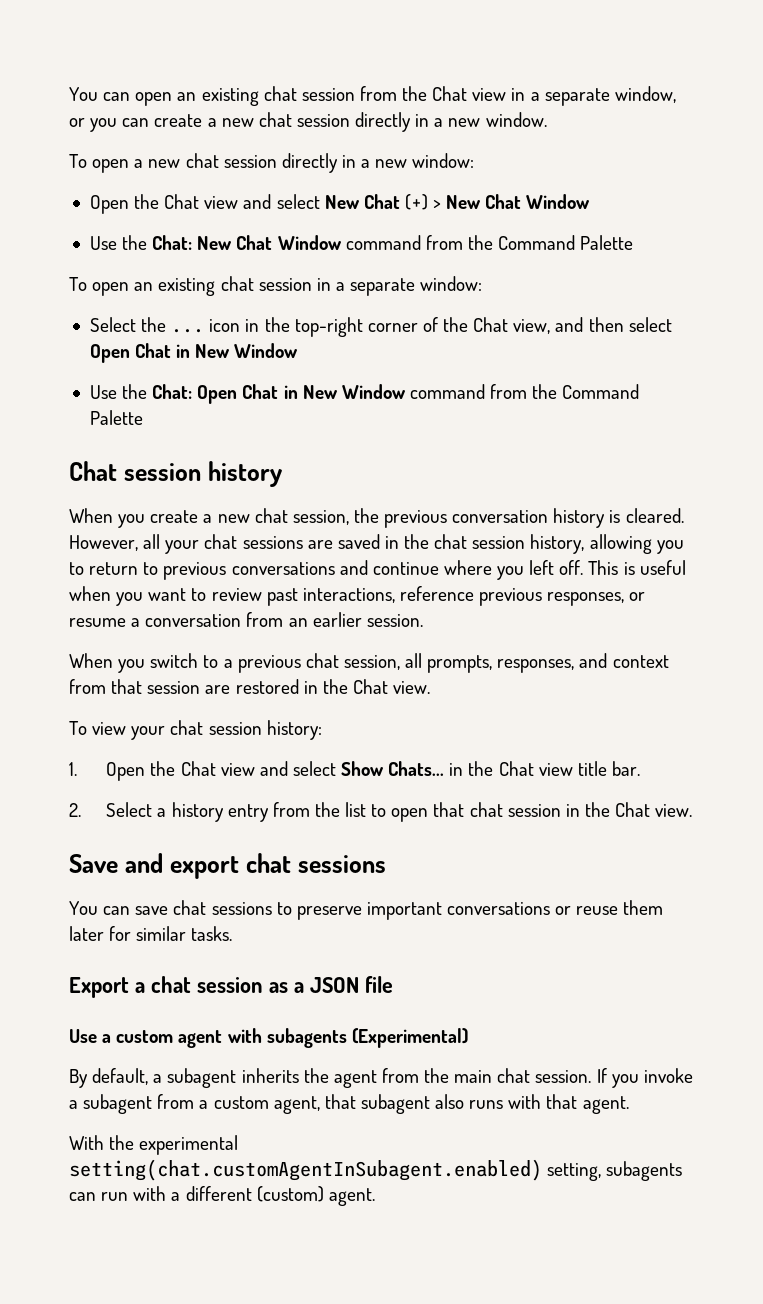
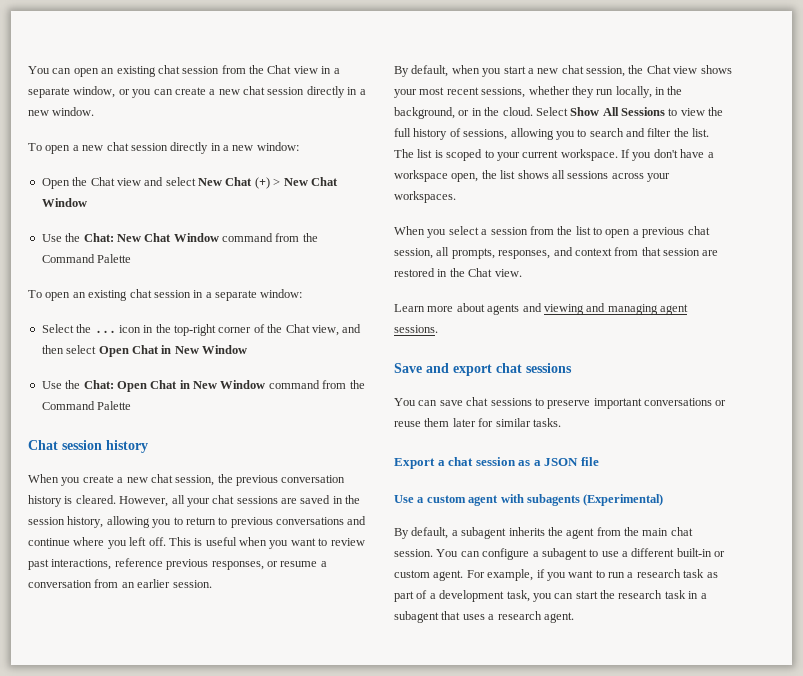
[434,534,468,549] chat -> (361, 499) none
[69,653,219,673] When you switch to -> [394,65,732,77] [394,86,683,98] [394,107,724,119] [394,128,710,140] [394,149,714,161] [394,170,670,182] [394,191,456,203] [394,226,631,238] By default, when you start a new chat session, the Chat view shows your most recent sessions, whether they run locally, in the background, or in the cloud. Select Show All Sessions to view the full history of sessions, allowing you to search and filter the list. The list is scoped to your current workspace. If you don't have a workspace open, the list shows all sessions across your workspaces. // When you select a session from the list to open
[69,720,322,740] [69,761,640,781] [69,802,693,822] To view your chat session history: // 1. Open the Chat view and select Show Chats... in the Chat view title bar. // 2. Select a history entry from the list to open that chat session in the Chat view. -> [394,303,688,315] [394,325,438,333] Learn more about agents and viewing and managing agent sessions.
[596,1068,693,1088] [69,1094,629,1114] [69,1135,239,1155] [69,1159,683,1181] [69,1186,324,1202] If you invoke a subagent from a custom agent, that subagent also runs with that agent. // With the experimental setting(chat.customAgentInSubagent.enabled) setting, subagents can run with a different (custom) -> [436,548,726,560] [394,569,718,581] [394,590,707,602] [394,611,542,623] You can configure a subagent to use a different built-in or custom agent. For example, if you want to run a research task as part of a development task, you can start the research task in a subagent that uses a research

